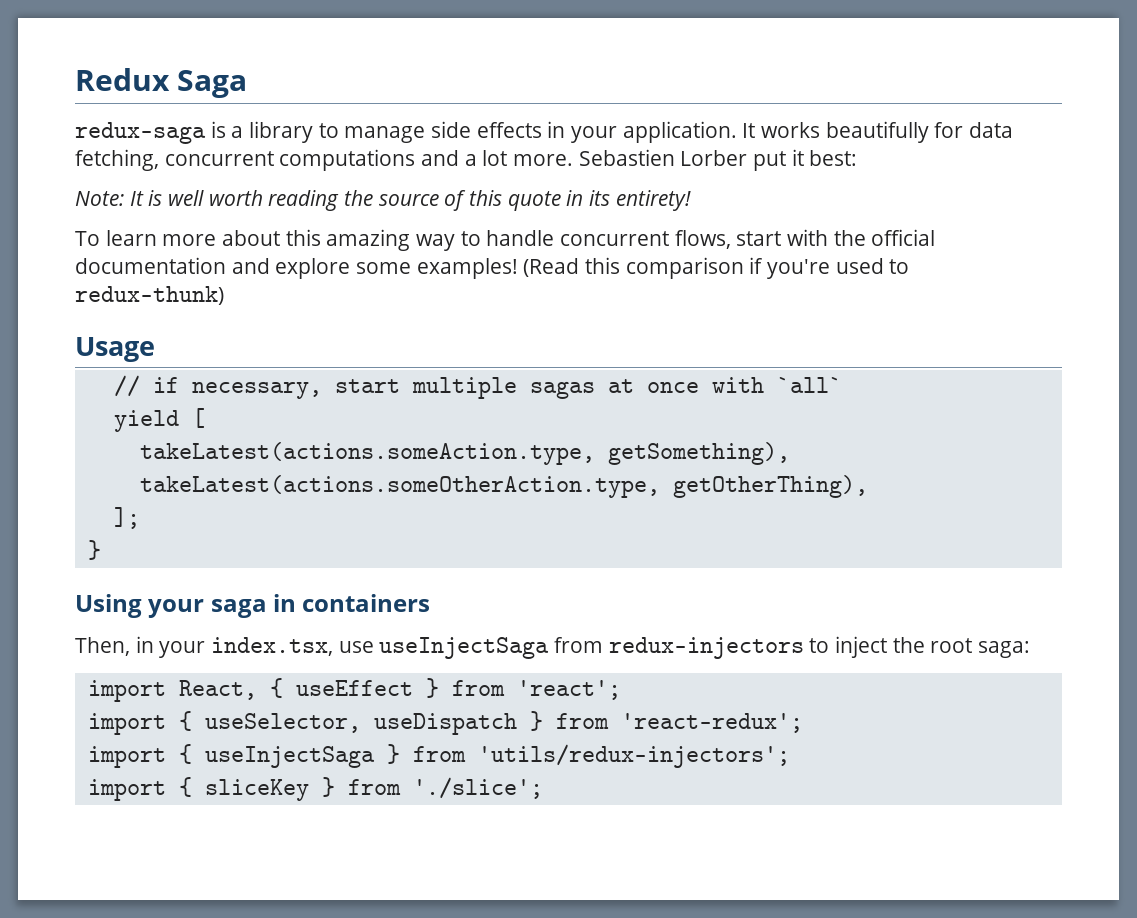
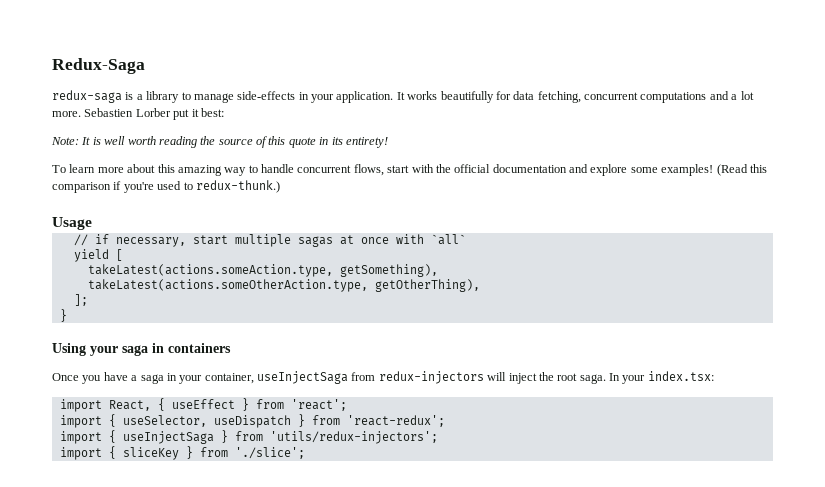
[75,68,247,98] Redux Saga -> [52,58,145,74] Redux-Saga
[431,121,542,138] side effects -> [237,91,296,100] side-effects
[75,286,224,305] redux-thunk) -> [195,180,280,193] redux-thunk.)
[75,636,374,658] Then, in your index.tsx, use -> [52,372,254,384] Once you have a saga in your container,
[809,638,830,653] to -> [487,372,507,381] will
[978,641,1031,658] saga: -> [579,371,714,384] saga. In your index.tsx:

